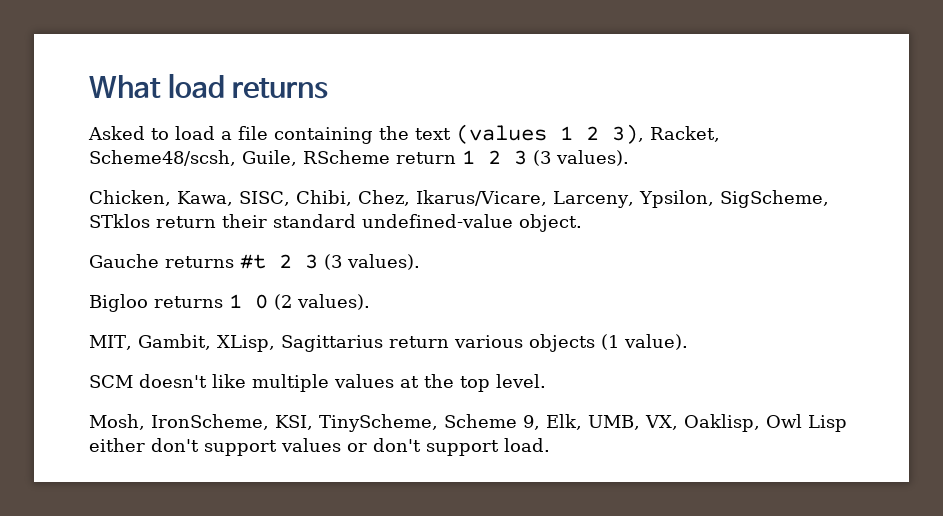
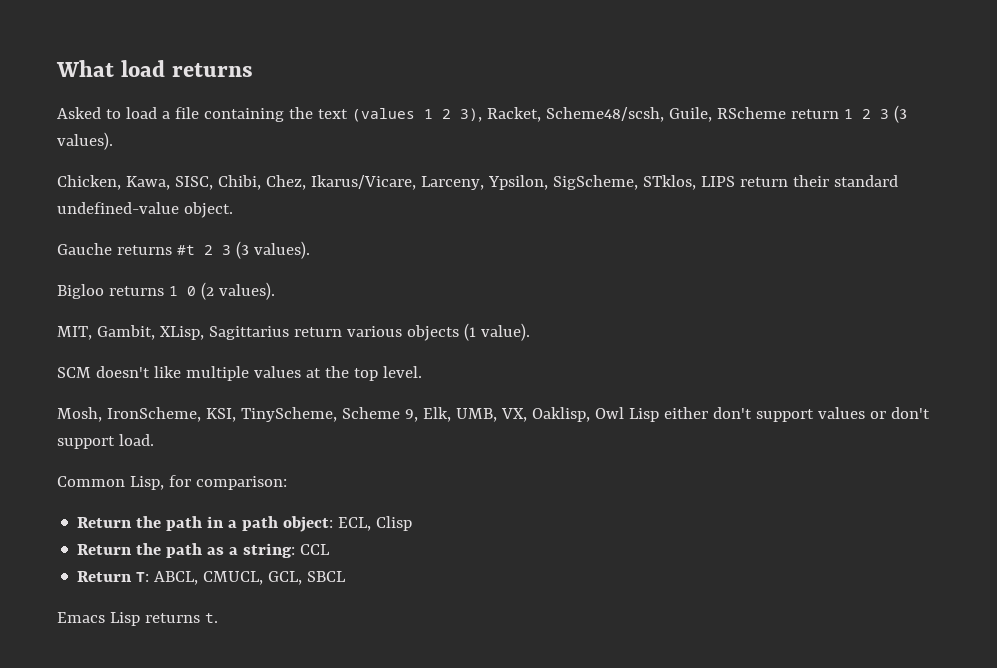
[89,214,150,228] STklos -> [642,175,735,190] STklos, LIPS
(550, 445) none -> [57,475,287,490] [77,516,413,532] [77,543,331,558] [77,571,347,585] [57,612,218,626] // Common Lisp, for comparison: // Return the path in a path object: ECL, Clisp // Return the path as a string: CCL // Return T: ABCL, CMUCL, GCL, SBCL // Emacs Lisp returns t.

